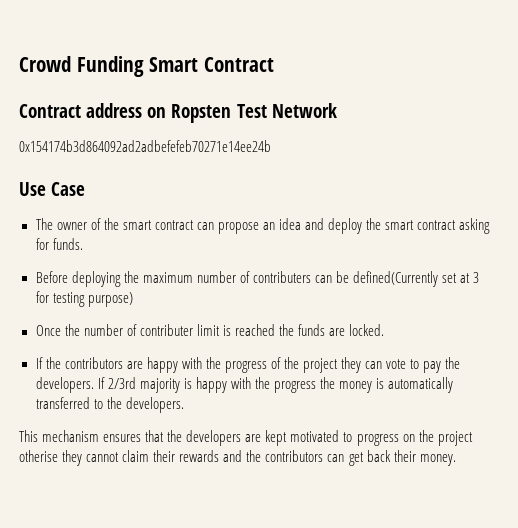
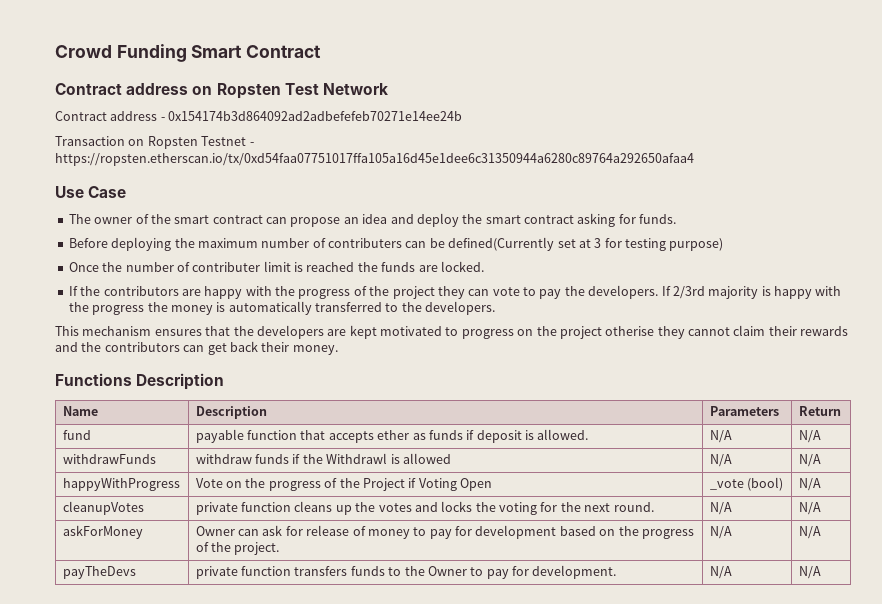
[19,140,271,152] 0x154174b3d864092ad2adbefefeb70271e14ee24b -> [55,111,463,121] [55,136,254,149] [55,153,694,166] Contract address - 0x154174b3d864092ad2adbefefeb70271e14ee24b // Transaction on Ropsten Testnet - https://ropsten.etherscan.io/tx/0xd54faa07751017ffa105a16d45e1dee6c31350944a6280c89764a292650afaa4
(456, 460) none -> [55,373,225,390] [62,406,98,416] [195,406,267,419] [709,406,779,416] [798,406,841,416] [62,430,91,440] [195,429,589,443] [709,430,732,443] [798,430,821,443] [62,454,156,464] [195,453,451,464] [709,454,732,467] [798,454,821,467] [62,478,180,491] [195,478,493,491] [709,477,784,491] [798,478,821,491] [62,501,144,515] [195,501,654,515] [709,502,732,515] [798,502,821,515] [62,525,143,539] [195,525,694,539] [195,542,280,555] [709,526,732,539] [798,526,821,539] [62,566,136,579] [195,565,617,579] [709,566,732,579] [798,566,821,579] // Functions Description // Name | Description | Parameters | Return // fund | payable function that accepts ether as funds if deposit is allowed. | N/A | N/A // withdrawFunds | withdraw funds if the Withdrawl is allowed | N/A | N/A // happyWithProgress | Vote on the progress of the Project if Voting Open | _vote (bool) | N/A // cleanupVotes | private function cleans up the votes and locks the voting for the next round. | N/A | N/A // askForMoney | Owner can ask for release of money to pay for development based on the progress of the project. | N/A | N/A // payTheDevs | private function transfers funds to the Owner to pay for development. | N/A | N/A

